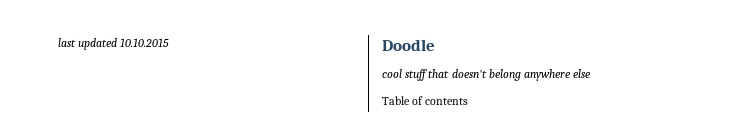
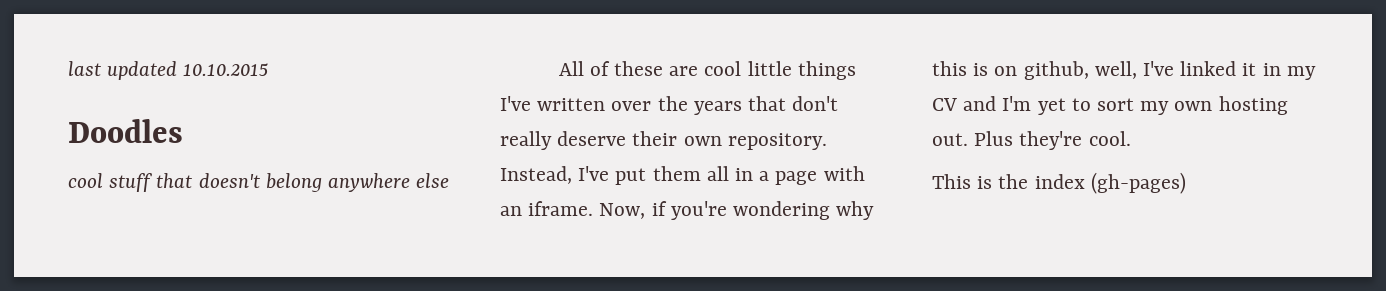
[382,39,435,51] Doodle -> [68,119,183,143] Doodles
[382,96,469,105] Table of contents -> [558,61,856,80] [500,96,839,115] [500,131,827,150] [500,166,865,185] [500,201,875,220] [932,61,1316,80] [932,96,1288,115] [932,131,1131,150] [932,172,1186,194] All of these are cool little things I've written over the years that don't really deserve their own repository. Instead, I've put them all in a page with an iframe. Now, if you're wondering why this is on github, well, I've linked it in my CV and I'm yet to sort my own hosting out. Plus they're cool. // This is the index (gh-pages)

